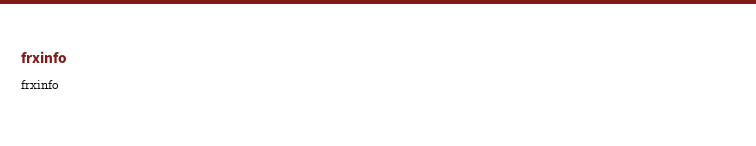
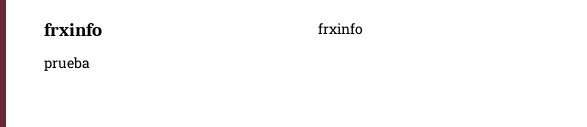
[21,51,67,63] frxinfo -> [44,23,102,36] [44,57,90,71] frxinfo // prueba

